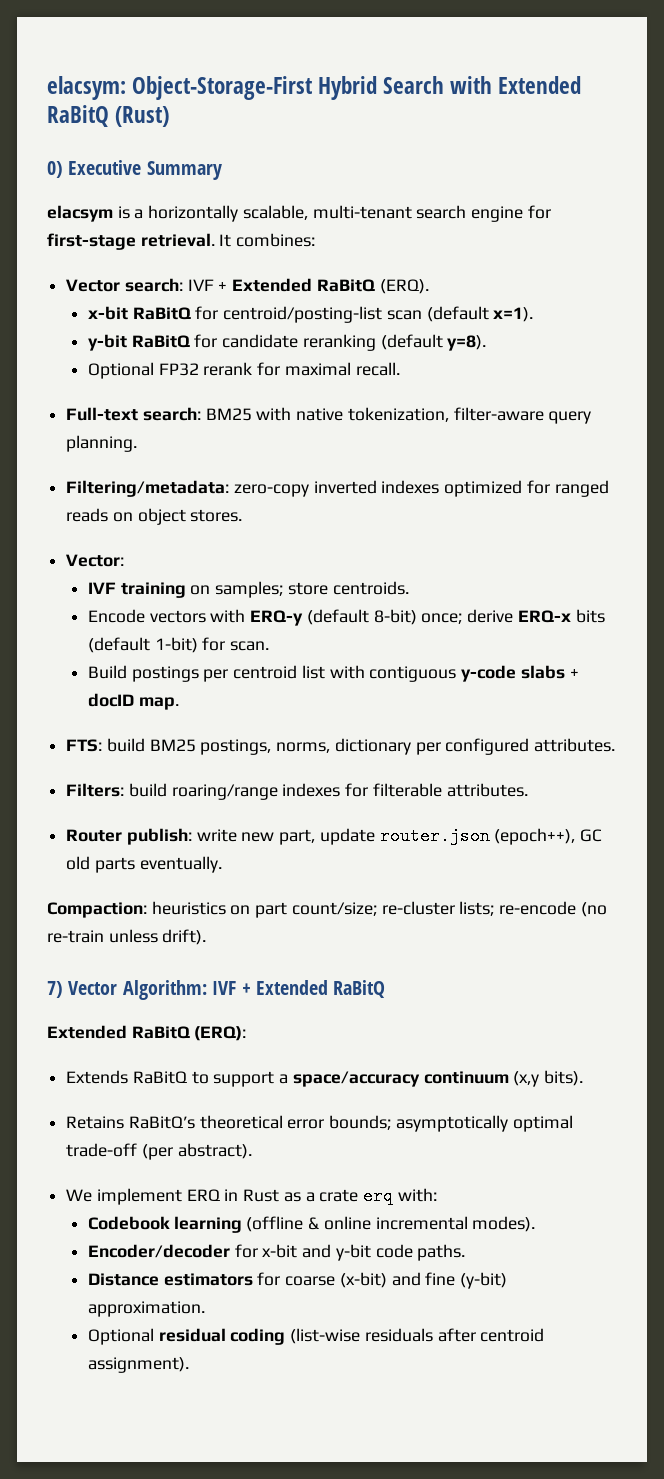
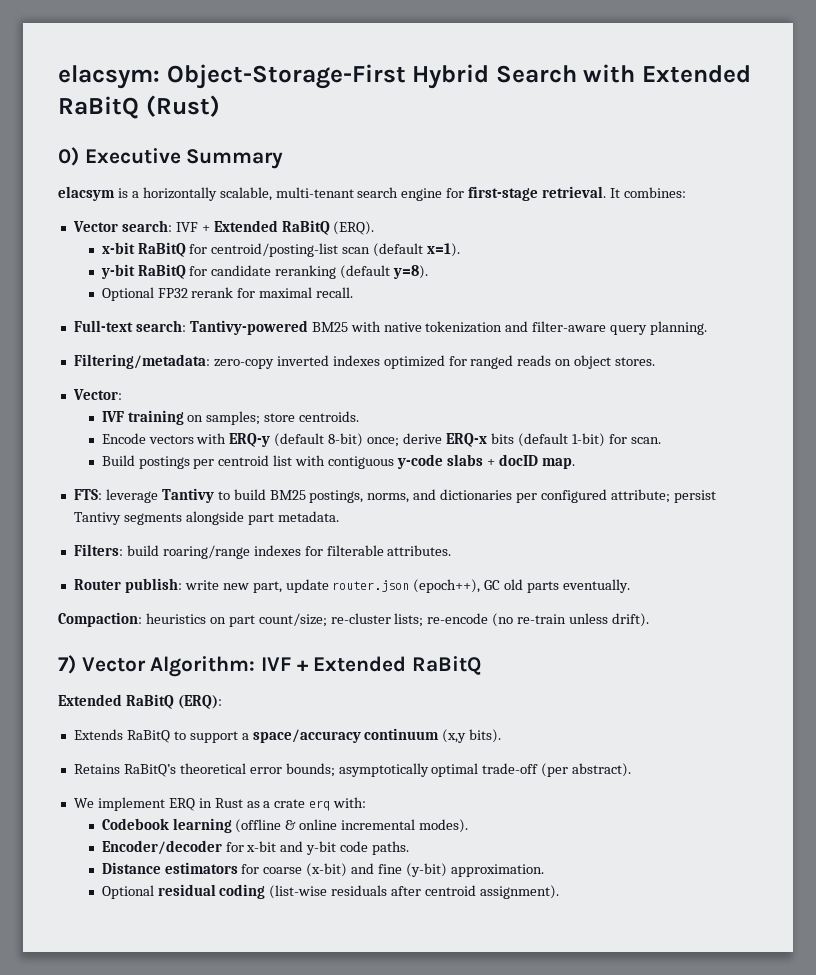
(201, 414) none -> [189,320,308,335] Tantivy-powered
[347,407,449,422] tokenization, -> [425,321,529,333] tokenization and
(103, 745) none -> [105,488,230,503] leverage Tantivy to
[334,738,616,755] dictionary per configured attributes. -> [413,489,716,503] [73,511,339,525] and dictionaries per configured attribute; persist Tantivy segments alongside part metadata.

